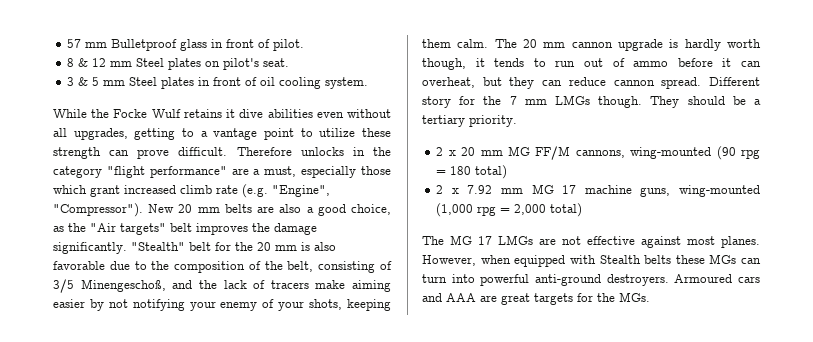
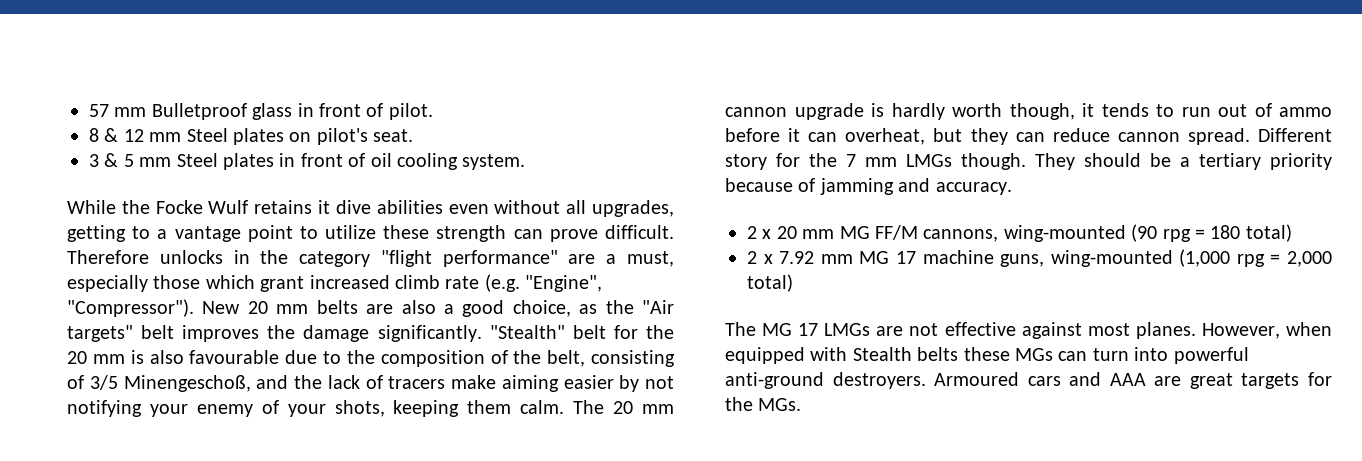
[53,261,105,270] favorable -> [189,350,280,364] favourable
[469,115,517,127] priority. -> [1270,153,1332,170] [725,178,1012,195] priority because of jamming and accuracy.

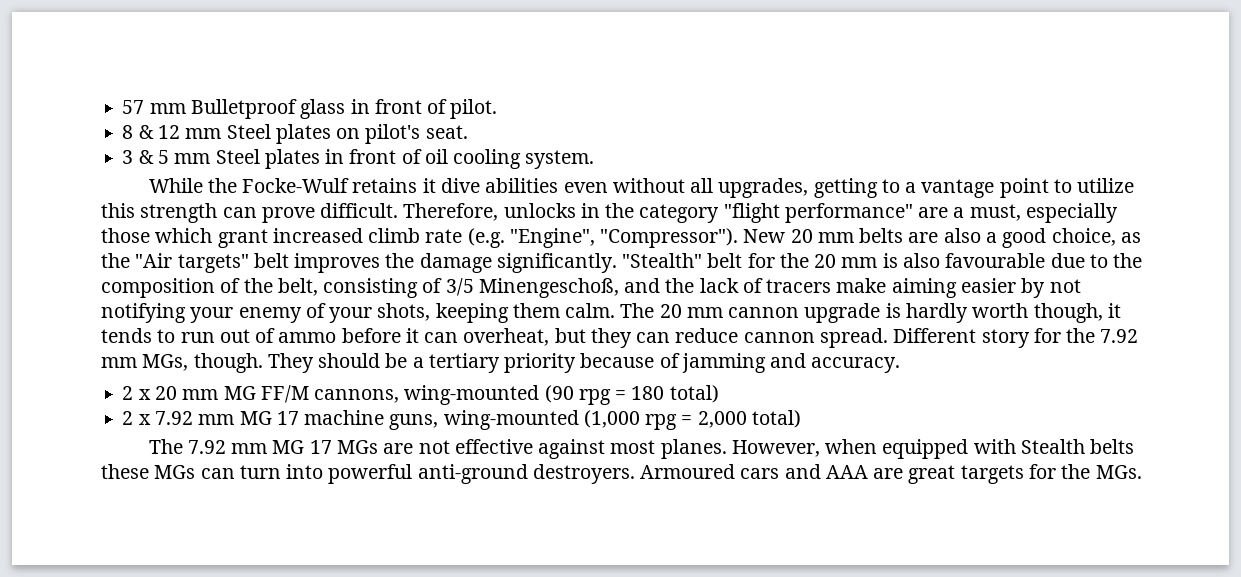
[155,200,249,214] Focke Wulf -> [242,178,350,193] Focke-Wulf
[383,225,430,239] these -> [101,203,135,218] this
[67,250,149,264] Therefore -> [403,203,499,221] Therefore,
[846,154,952,167] 7 mm LMGs -> [1100,329,1139,343] [101,354,189,371] 7.92 mm MGs,
[762,323,871,336] MG 17 LMGs -> [187,440,379,454] 7.92 mm MG 17 MGs

